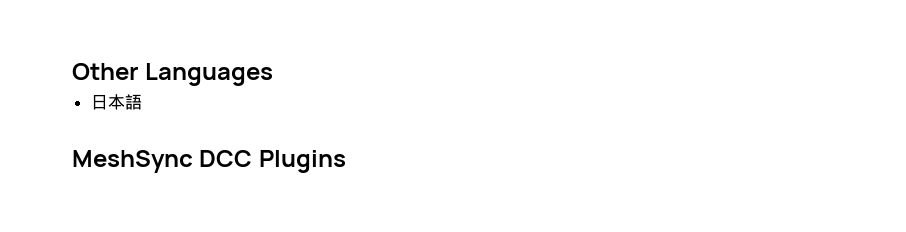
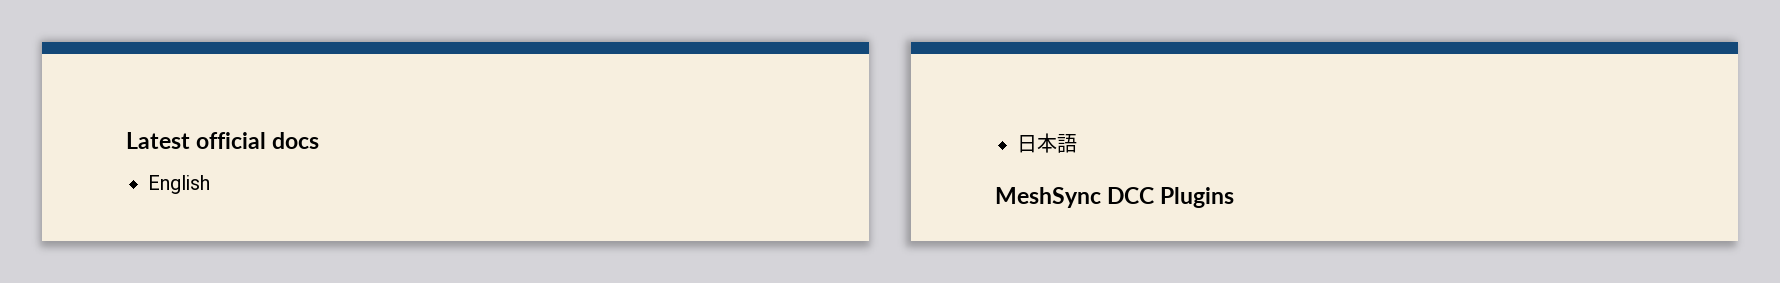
[72,63,274,86] Other Languages -> [126,132,320,149] [148,175,210,194] Latest official docs // English

